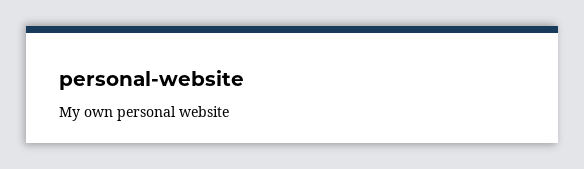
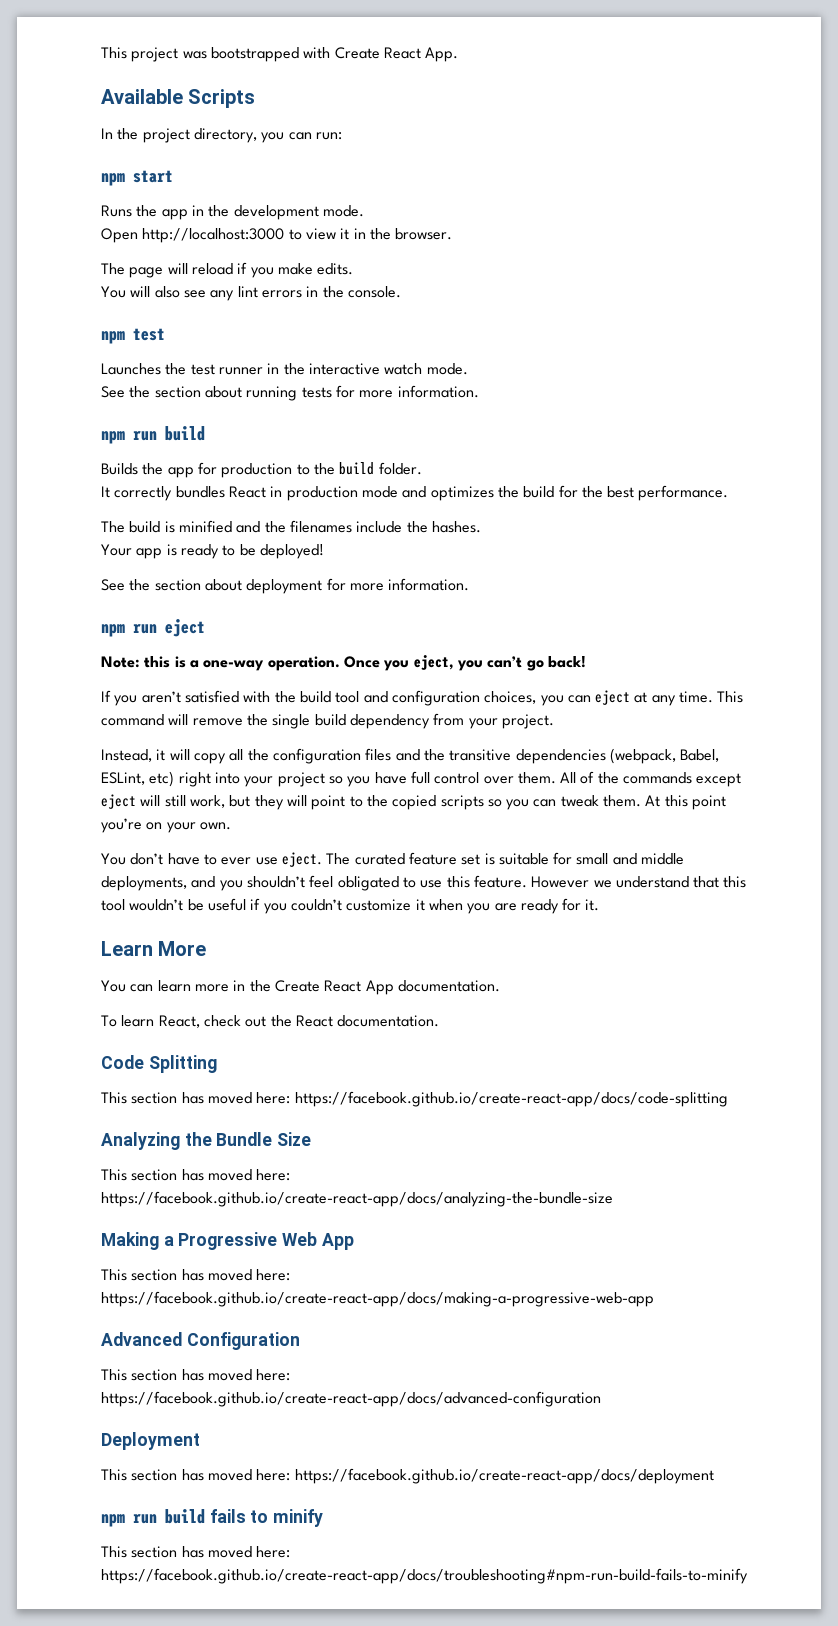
[59,70,244,90] [59,106,229,121] personal-website // My own personal website -> [101,47,459,62] [101,89,256,108] [101,128,342,143] [101,170,173,186] [101,205,364,220] [101,228,453,243] [101,262,354,278] [101,286,401,301] [101,328,165,344] [101,363,468,375] [101,385,479,401] [101,426,205,444] [101,462,422,478] [101,485,729,501] [101,520,481,533] [101,544,324,559] [101,578,470,594] [101,619,205,637] [101,655,586,671] [101,690,744,706] [101,713,554,729] [101,748,720,764] [101,771,742,787] [101,794,727,810] [101,818,231,833] [101,852,685,867] [101,875,747,891] [101,898,600,914] [101,941,207,956] [101,980,500,995] [101,1015,440,1028] [101,1055,217,1073] [101,1091,728,1107] [101,1132,312,1150] [101,1169,291,1181] [101,1191,613,1207] [101,1232,354,1250] [101,1269,291,1281] [101,1291,654,1307] [101,1332,300,1350] [101,1369,291,1381] [101,1391,601,1407] [101,1432,200,1450] [101,1468,714,1484] [101,1509,324,1527] [101,1546,291,1558] [101,1568,748,1584] This project was bootstrapped with Create React App. // Available Scripts // In the project directory, you can run: // npm start // Runs the app in the development mode. // Open http://localhost:3000 to view it in the browser. // The page will reload if you make edits. // You will also see any lint errors in the console. // npm test // Launches the test runner in the interactive watch mode. // See the section about running tests for more information. // npm run build // Builds the app for production to the build folder. // It correctly bundles React in production mode and optimizes the build for the best performance. // The build is minified and the filenames include the hashes. // Your app is ready to be deployed! // See the section about deployment for more information. // npm run eject // Note: this is a one-way operation. Once you eject, you can’t go back! // If you aren’t satisfied with the build tool and configuration choices, you can eject at any time. This command will remove the single build dependency from your project. // Instead, it will copy all the configuration files and the transitive dependencies (webpack, Babel, ESLint, etc) right into your project so you have full control over them. All of the commands except eject will still work, but they will point to the copied scripts so you can tweak them. At this point you’re on your own. // You don’t have to ever use eject. The curated feature set is suitable for small and middle deployments, and you shouldn’t feel obligated to use this feature. However we understand that this tool wouldn’t be useful if you couldn’t customize it when you are ready for it. // Learn More // You can learn more in the Create React App documentation. // To learn React, check out the React documentation. // Code Splitting // This section has moved here: https://facebook.github.io/create-react-app/docs/code-splitting // Analyzing the Bundle Size // This section has moved here: https://facebook.github.io/create-react-app/docs/analyzing-the-bundle-size // Making a Progressive Web App // This section has moved here: https://facebook.github.io/create-react-app/docs/making-a-progressive-web-app // Advanced Configuration // This section has moved here: https://facebook.github.io/create-react-app/docs/advanced-configuration // Deployment // This section has moved here: https://facebook.github.io/create-react-app/docs/deployment // npm run build fails to minify // This section has moved here: https://facebook.github.io/create-react-app/docs/troubleshooting#npm-run-build-fails-to-minify

